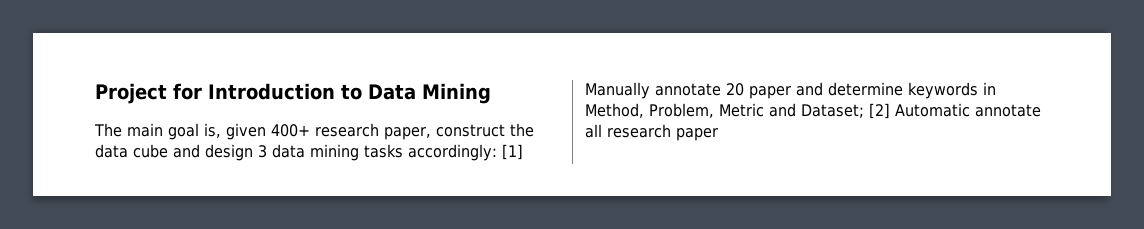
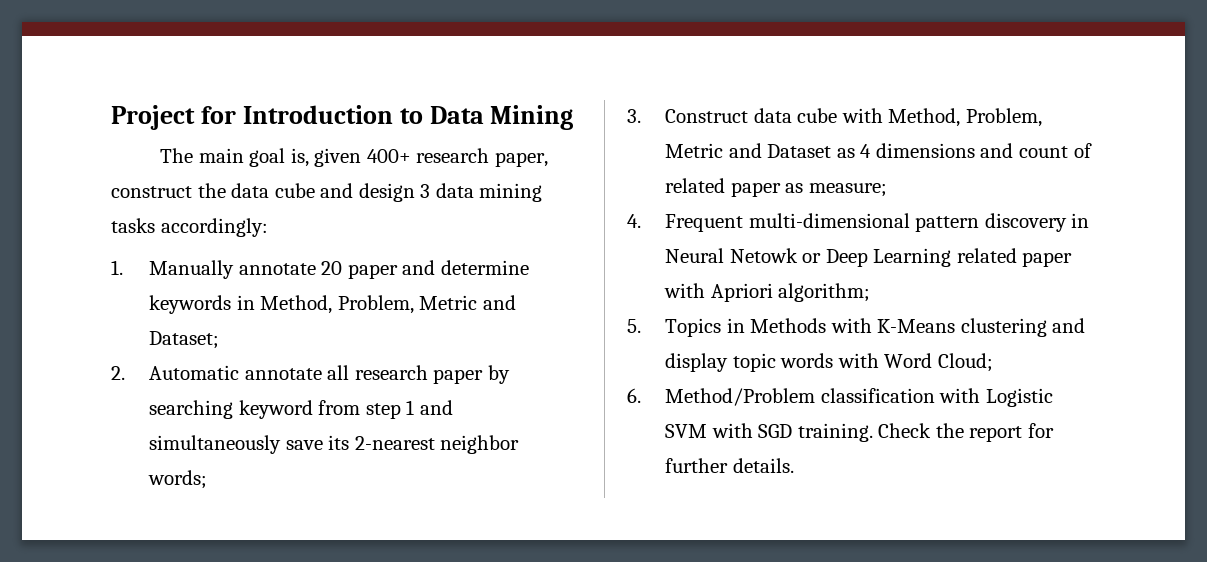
[501,144,523,160] [1] -> [111,260,123,275] // 1.
[869,103,890,119] [2] -> [111,366,125,380] // 2.
(718, 134) none -> [487,365,510,384] [149,400,453,419] [149,435,520,454] [148,470,208,489] [627,108,1042,127] [665,143,1092,158] [665,178,887,197] [627,213,1090,232] [665,248,1073,267] [664,283,871,302] [627,318,1086,337] [665,353,993,372] [627,388,1053,407] [665,423,1055,442] [665,458,794,473] by searching keyword from step 1 and simultaneously save its 2-nearest neighbor words; // 3. Construct data cube with Method, Problem, Metric and Dataset as 4 dimensions and count of related paper as measure; // 4. Frequent multi-dimensional pattern discovery in Neural Netowk or Deep Learning related paper with Apriori algorithm; // 5. Topics in Methods with K-Means clustering and display topic words with Word Cloud; // 6. Method/Problem classification with Logistic SVM with SGD training. Check the report for further details.

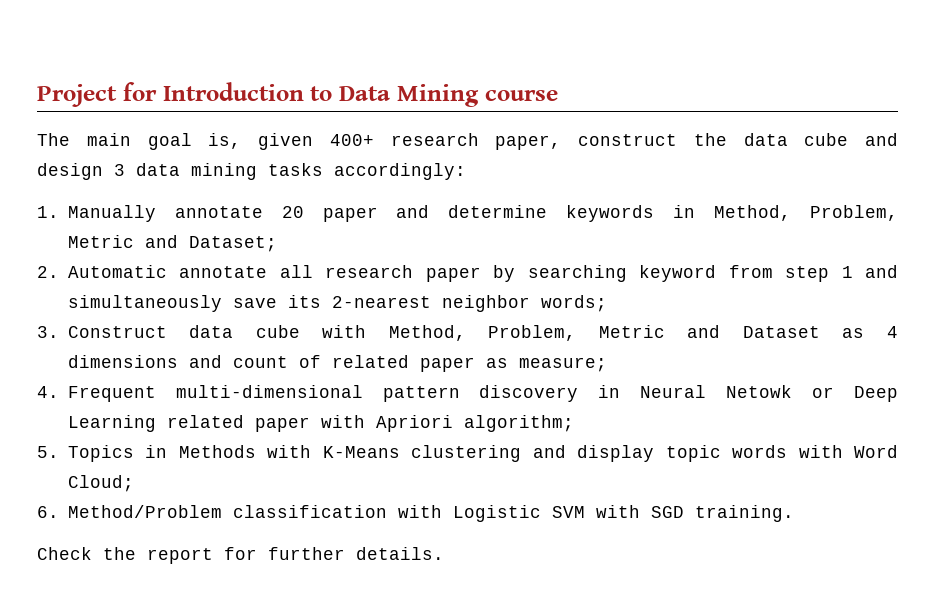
(574, 117) none -> [484,90,558,101] course
(873, 432) none -> (794, 513) //

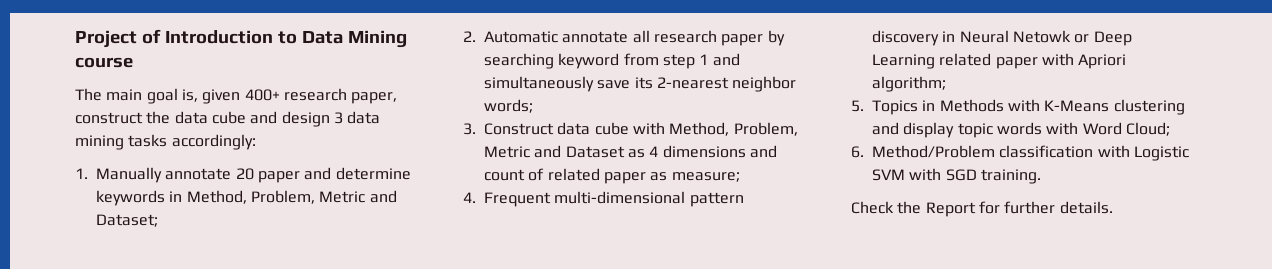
[122,82,157,101] for -> [141,29,161,44] of
[147,548,213,564] report -> [925,202,976,217] Report

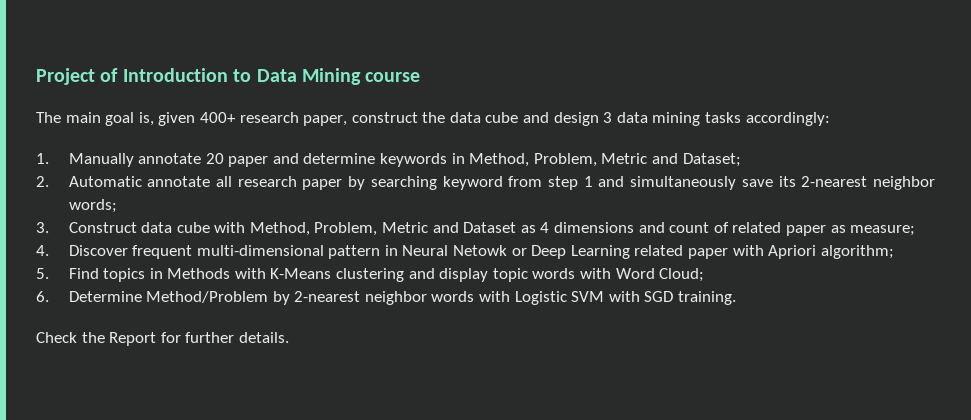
[484,192,551,207] Frequent -> [68,245,193,259] Discover frequent
[872,30,939,46] discovery -> (381, 252) none
[872,100,918,115] Topics -> [68,268,146,282] Find topics
[872,145,1094,158] Method/Problem classification -> [68,291,475,305] Determine Method/Problem by 2-nearest neighbor words

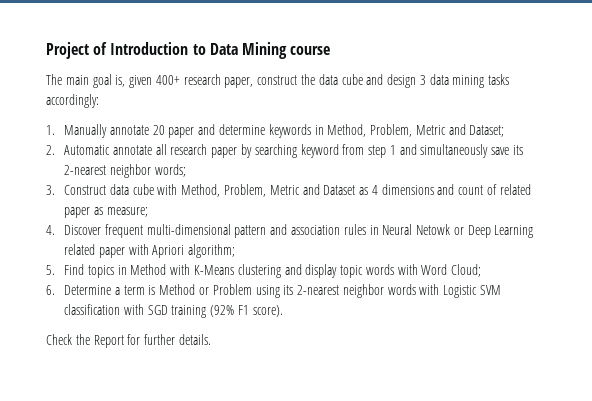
(381, 252) none -> [270,224,366,235] and association rules
[167,268,231,279] Methods -> [130,264,167,275] Method
[146,291,290,305] Method/Problem by -> [114,284,294,298] a term is Method or Problem using its
(605, 296) none -> [64,304,121,315] classification
[677,291,736,305] training. -> [171,305,283,318] training (92% F1 score).

